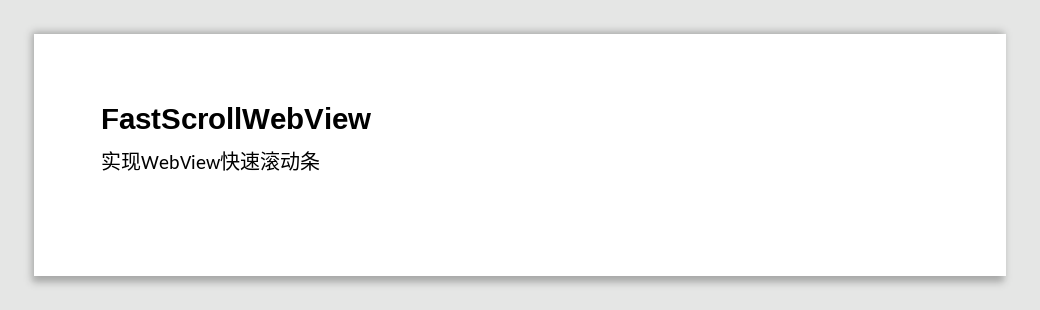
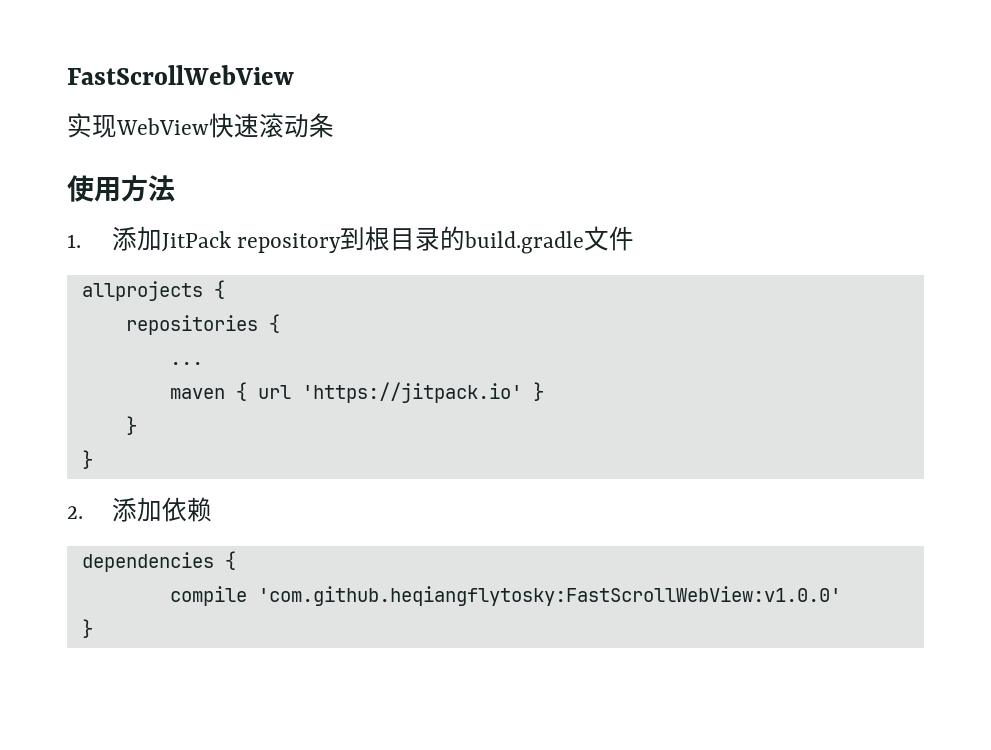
(320, 161) none -> [67,175,175,202] [67,226,635,254] [81,280,225,301] [125,314,280,335] [169,362,203,365] [169,382,544,403] [125,416,137,435] [81,450,93,469] [67,497,212,522] [81,551,236,572] [169,586,841,606] [81,619,93,638] // 使用方法 // 1.添加JitPack repository到根目录的build.gradle文件 // allprojects { // repositories { // ... // maven { url 'https://jitpack.io' } // } // } // 2.添加依赖 // dependencies { // compile 'com.github.heqiangflytosky:FastScrollWebView:v1.0.0' // }

